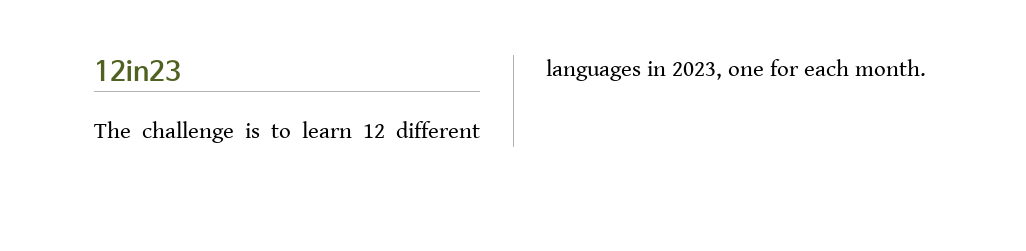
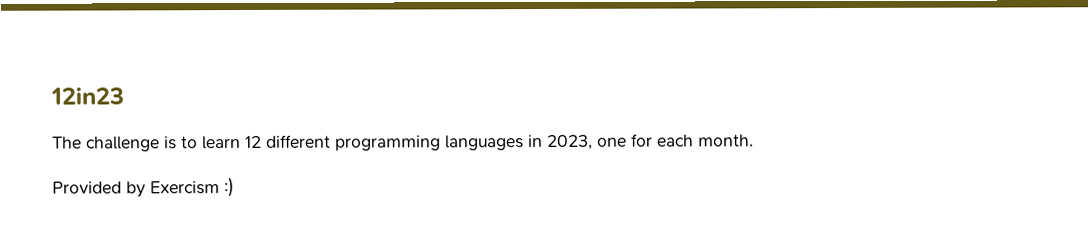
(480, 129) none -> [335,135,441,151] programming
(927, 67) none -> [52,177,235,198] // Provided by Exercism :)

